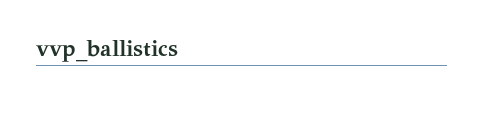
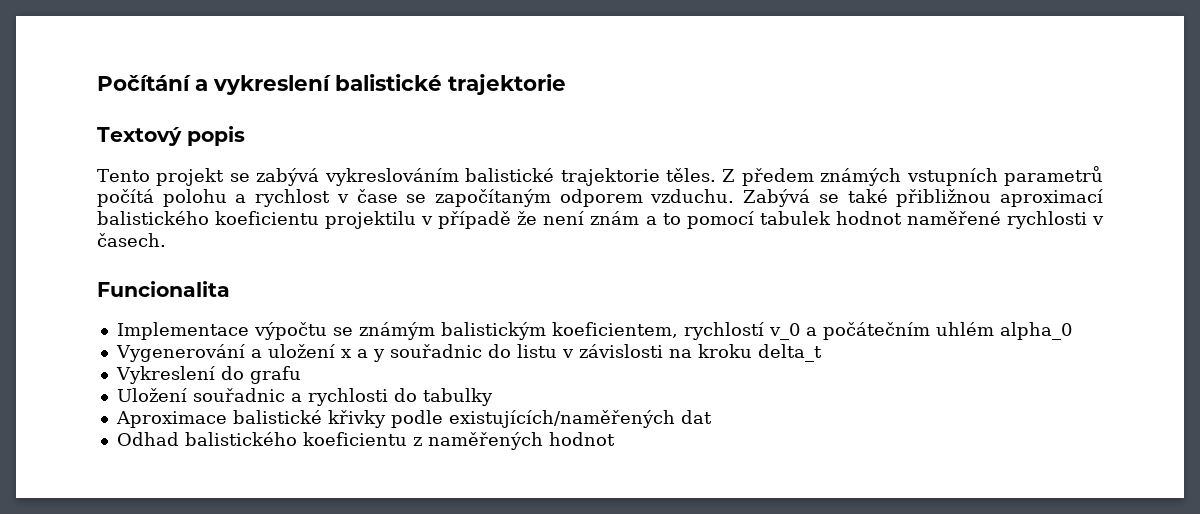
[36,40,178,62] vvp_ballistics -> [97,74,566,95] [97,126,245,146] [97,166,1103,186] [97,189,1103,207] [97,211,1105,229] [97,233,166,247] [97,281,230,297] [116,322,1072,340] [115,344,822,362] [115,366,301,384] [116,388,493,406] [115,410,712,428] [116,432,615,450] Počítání a vykreslení balistické trajektorie // Textový popis // Tento projekt se zabývá vykreslováním balistické trajektorie těles. Z předem známých vstupních parametrů počítá polohu a rychlost v čase se započítaným odporem vzduchu. Zabývá se také přibližnou aproximací balistického koeficientu projektilu v případě že není znám a to pomocí tabulek hodnot naměřené rychlosti v časech. // Funcionalita // Implementace výpočtu se známým balistickým koeficientem, rychlostí v_0 a počátečním uhlém alpha_0 // Vygenerování a uložení x a y souřadnic do listu v závislosti na kroku delta_t // Vykreslení do grafu // Uložení souřadnic a rychlosti do tabulky // Aproximace balistické křivky podle existujících/naměřených dat // Odhad balistického koeficientu z naměřených hodnot

